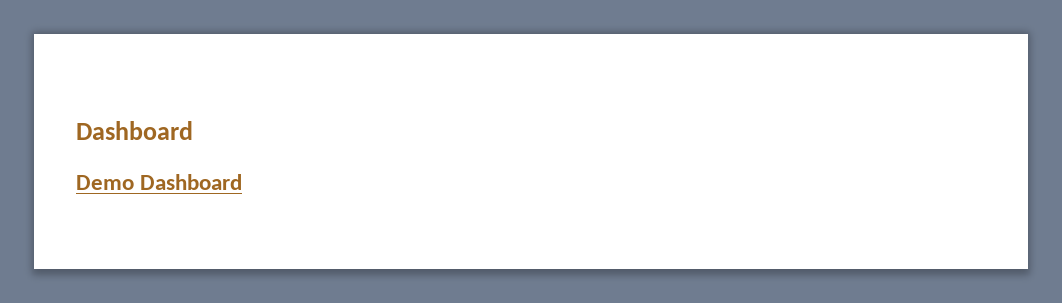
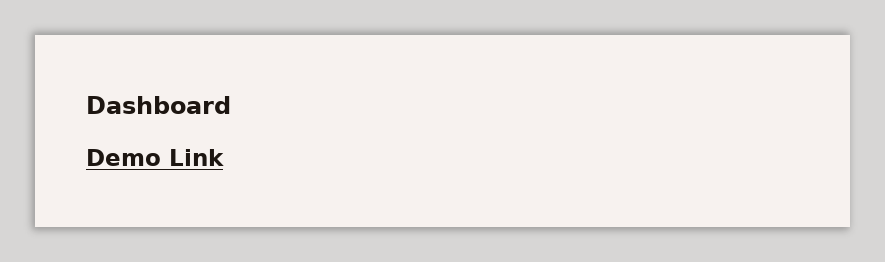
[140,174,243,190] Dashboard -> [169,149,224,166] Link

